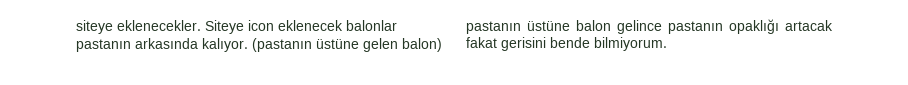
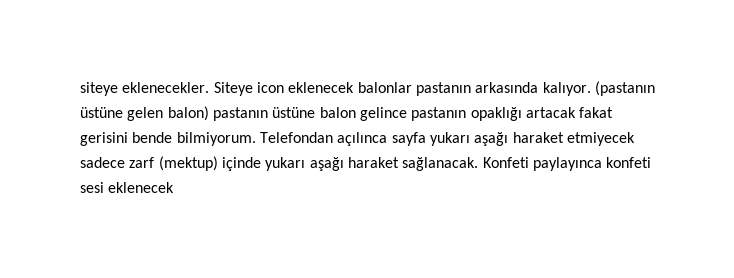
(667, 44) none -> [259,132,635,146] [80,156,652,171] [80,182,175,193] Telefondan açılınca sayfa yukarı aşağı haraket etmiyecek sadece zarf (mektup) içinde yukarı aşağı haraket sağlanacak. Konfeti paylayınca konfeti sesi eklenecek

